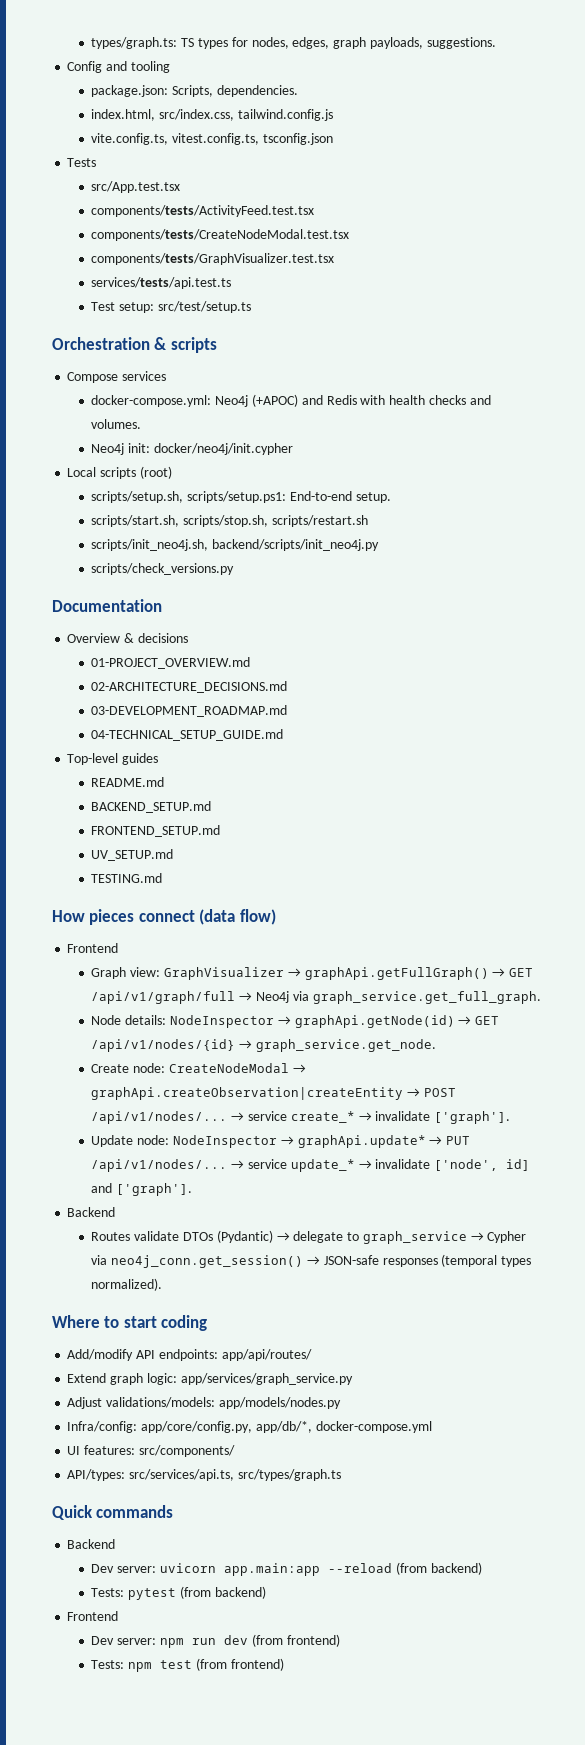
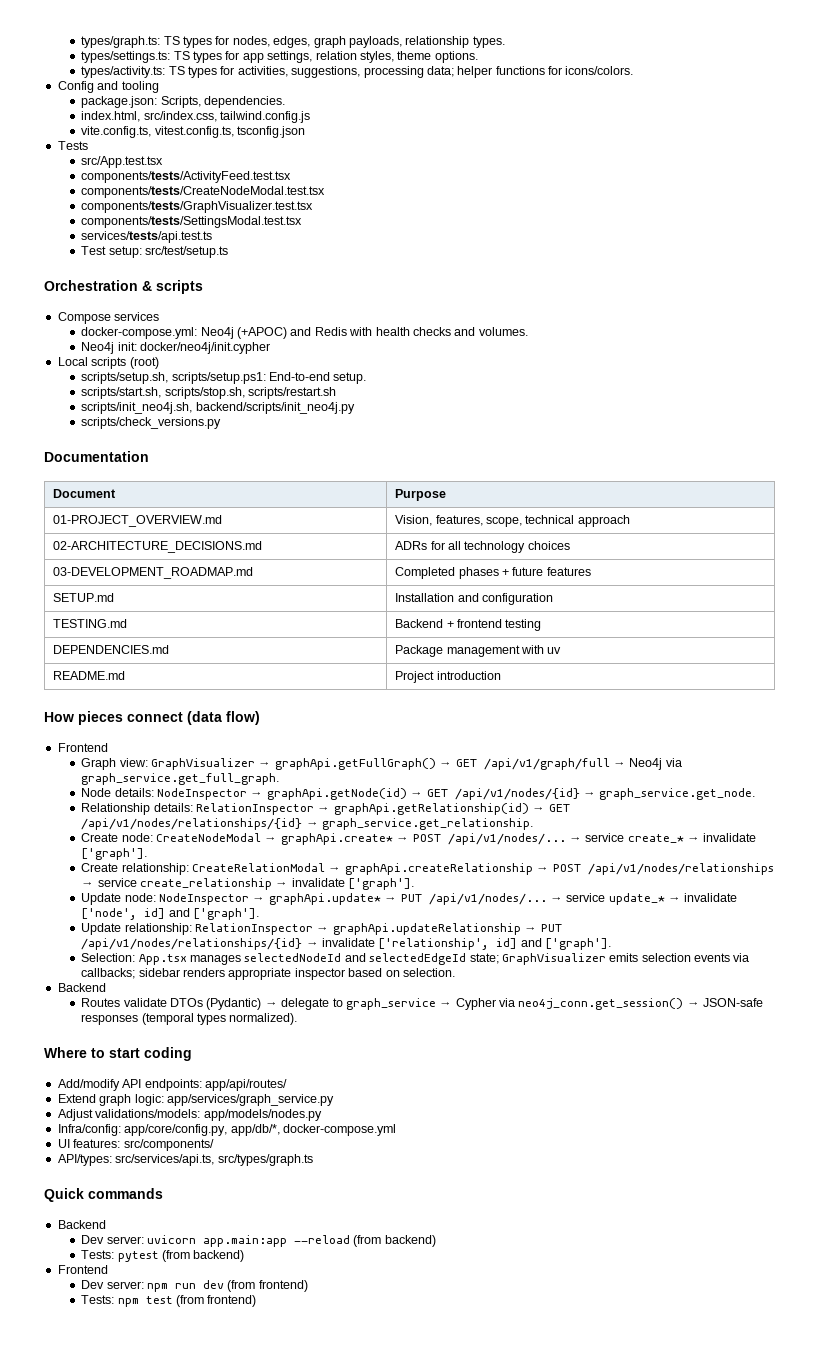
[426,37,496,49] suggestions. -> [405,36,505,48] [81,51,478,63] [81,66,634,78] relationship types. // types/settings.ts: TS types for app settings, relation styles, theme options. // types/activity.ts: TS types for activities, suggestions, processing data; helper functions for icons/colors.
(335, 259) none -> [81,216,303,228] // components/tests/SettingsModal.test.tsx
[67,633,188,643] [91,657,251,669] [91,681,288,693] [91,705,288,717] [91,729,284,741] [67,753,159,765] [91,777,165,787] [91,801,212,813] [91,825,221,837] [91,849,174,861] [91,873,163,883] // Overview & decisions // 01-PROJECT_OVERVIEW.md // 02-ARCHITECTURE_DECISIONS.md // 03-DEVELOPMENT_ROADMAP.md // 04-TECHNICAL_SETUP_GUIDE.md // Top-level guides // README.md // BACKEND_SETUP.md // FRONTEND_SETUP.md // UV_SETUP.md // TESTING.md -> [53,489,117,498] [395,489,447,501] [53,515,223,527] [395,515,630,527] [53,541,263,553] [395,541,570,553] [53,567,254,579] [395,567,591,579] [53,593,115,602] [395,593,554,605] [53,619,128,628] [395,619,542,631] [53,645,170,654] [395,645,562,657] [53,671,126,680] [395,671,501,683] // Document | Purpose // 01-PROJECT_OVERVIEW.md | Vision, features, scope, technical approach // 02-ARCHITECTURE_DECISIONS.md | ADRs for all technology choices // 03-DEVELOPMENT_ROADMAP.md | Completed phases + future features // SETUP.md | Installation and configuration // TESTING.md | Backend + frontend testing // DEPENDENCIES.md | Package management with uv // README.md | Project introduction
(436, 1045) none -> [81,803,570,815] [81,818,534,830] // Relationship details: RelationInspector → graphApi.getRelationship(id) → GET /api/v1/nodes/relationships/{id} → graph_service.get_relationship.
[91,1087,404,1100] graphApi.createObservation|createEntity -> [280,833,393,845] graphApi.create*
(511, 1117) none -> [81,863,774,875] [81,878,415,890] // Create relationship: CreateRelationModal → graphApi.createRelationship → POST /api/v1/nodes/relationships → service create_relationship → invalidate ['graph'].
(193, 1189) none -> [81,923,562,935] [81,938,612,950] [81,953,750,965] [81,968,455,980] // Update relationship: RelationInspector → graphApi.updateRelationship → PUT /api/v1/nodes/relationships/{id} → invalidate ['relationship', id] and ['graph']. // Selection: App.tsx manages selectedNodeId and selectedEdgeId state; GraphVisualizer emits selection events via callbacks; sidebar renders appropriate inspector based on selection.

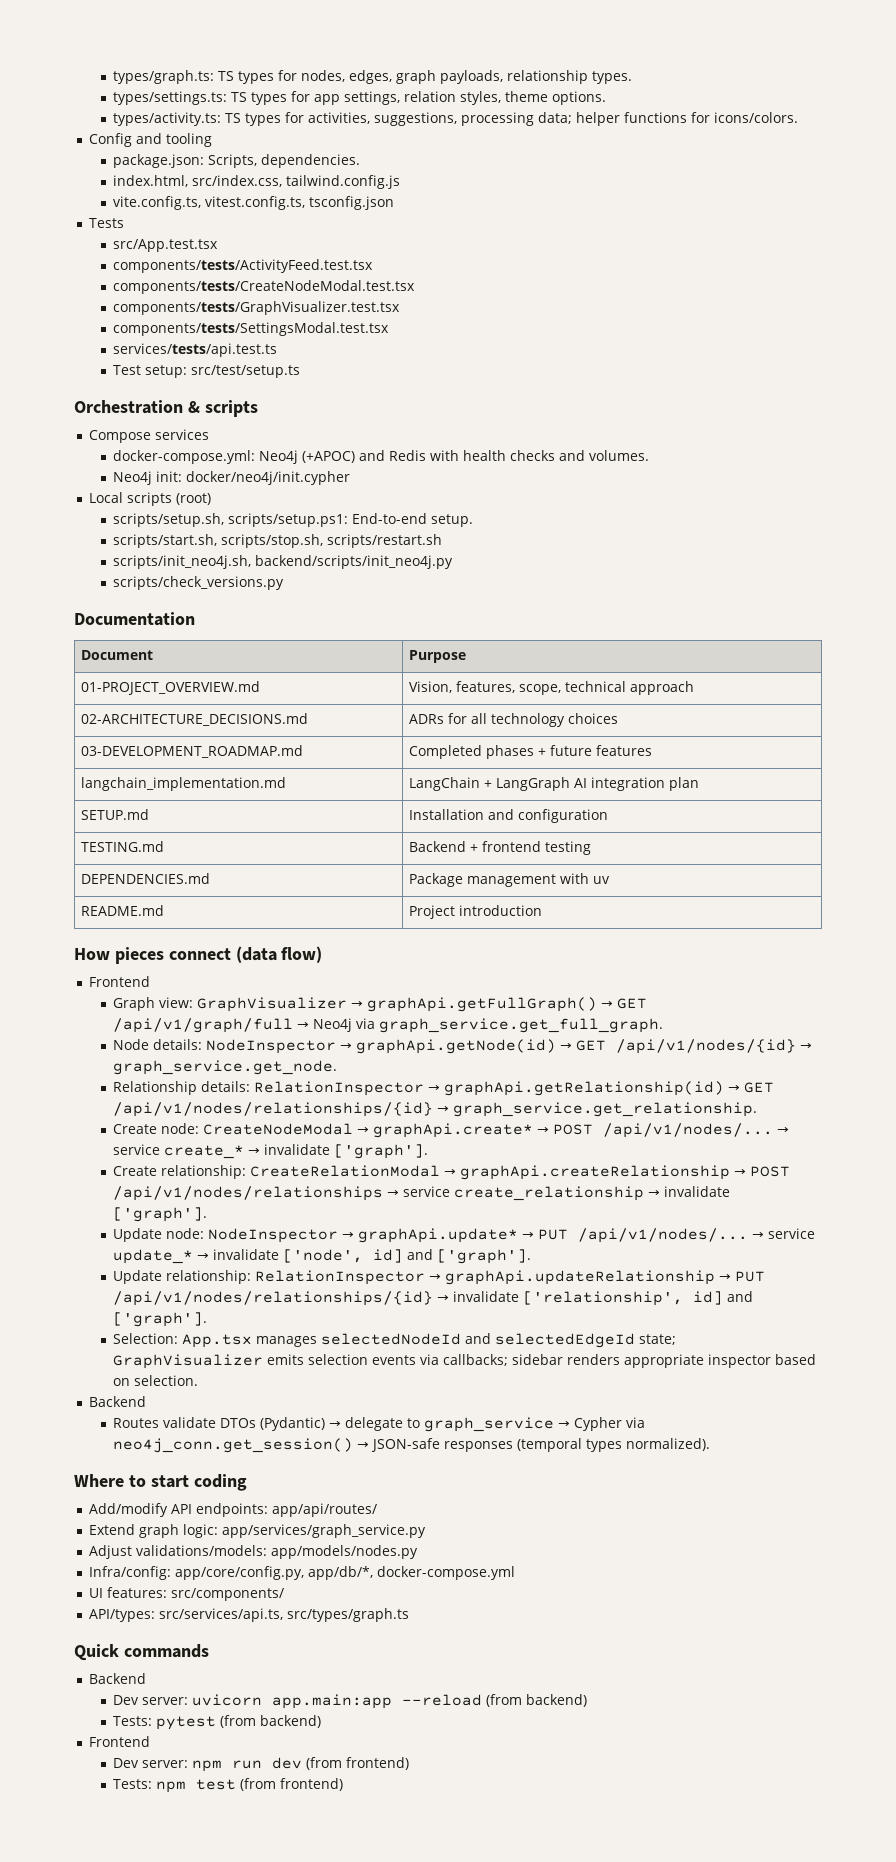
(591, 571) none -> [81,777,287,791] [409,777,700,791] // langchain_implementation.md | LangChain + LangGraph AI integration plan

